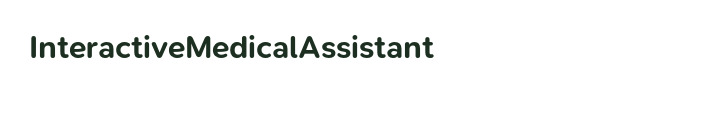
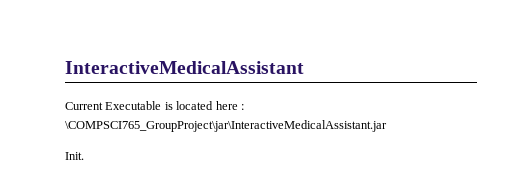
(434, 47) none -> [65,101,244,110] [65,120,387,132] [65,152,84,160] // Current Executable is located here : \COMPSCI765_GroupProject\jar\InteractiveMedicalAssistant.jar // Init.

